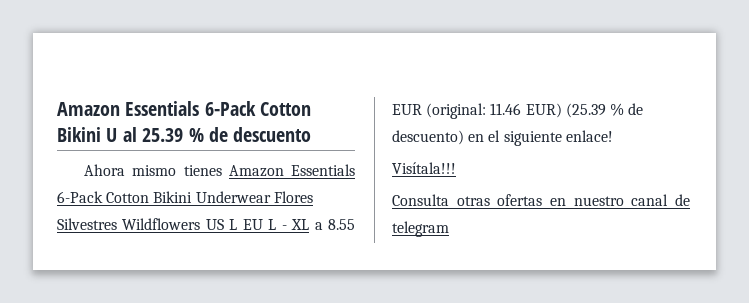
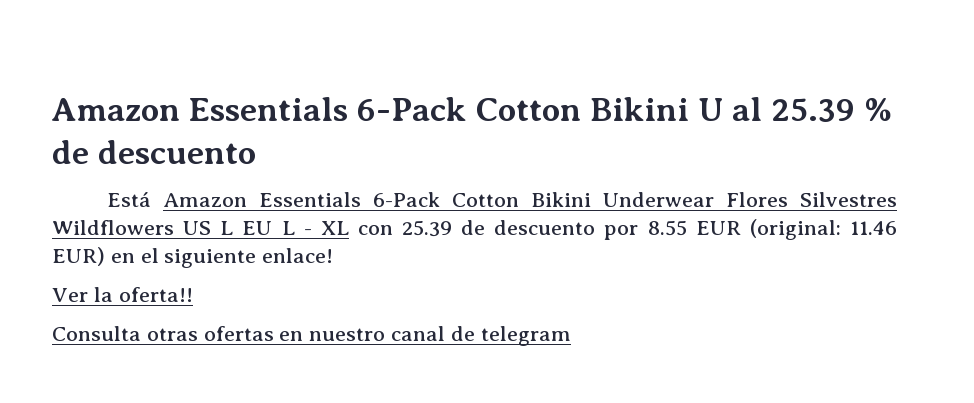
[84,164,222,176] Ahora mismo tienes -> [106,192,151,207] Está
[314,222,323,230] a -> [357,220,639,240] con 25.39 de descuento por
[565,103,644,118] [392,130,464,145] (25.39 % de descuento) -> (105, 256) none
[392,162,456,174] Visítala!!! -> [52,287,193,302] Ver la oferta!!

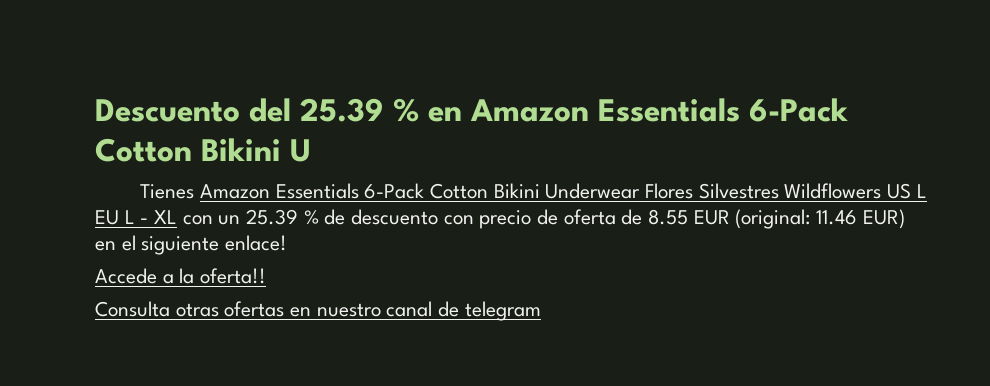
(51, 109) none -> [95,98,462,122] Descuento del 25.39 % en
[732,97,893,122] [52,140,257,164] [106,192,151,207] al 25.39 % de descuento // Está -> [140,184,195,199] // Tienes
[402,220,639,240] 25.39 de descuento por -> [218,209,643,229] un 25.39 % de descuento con precio de oferta de
[52,288,88,302] Ver -> [95,268,174,284] Accede a

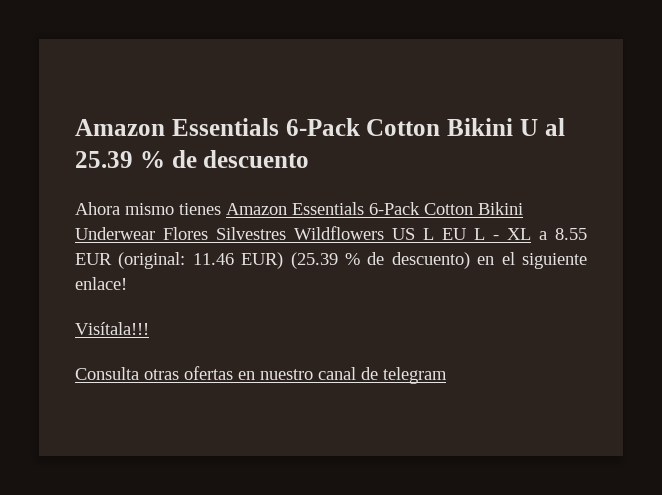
[95,98,462,122] Descuento del 25.39 % en -> (75, 127) none
[140,184,195,199] // Tienes -> [544,118,565,136] [75,150,310,168] [75,202,221,215] al 25.39 % de descuento // Ahora mismo tienes
[182,209,643,229] con un 25.39 % de descuento con precio de oferta de -> [539,231,547,240] a
(905, 219) none -> [290,252,470,269] (25.39 % de descuento)
[95,268,267,284] Accede a la oferta!! -> [75,322,149,335] Visítala!!!

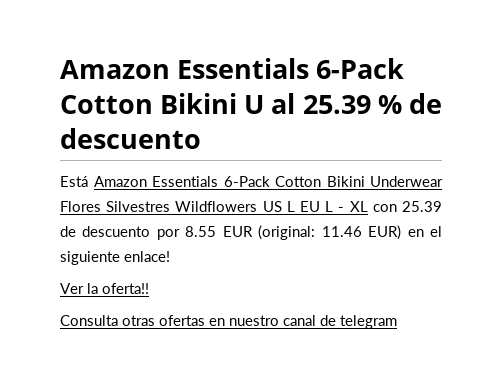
[75,202,221,215] Ahora mismo tienes -> [60,176,88,187] Está
[539,231,547,240] a -> [372,201,442,212] [60,226,180,240] con 25.39 de descuento por
[290,252,470,269] (25.39 % de descuento) -> (402, 232) none
[75,322,149,335] Visítala!!! -> [60,283,149,294] Ver la oferta!!

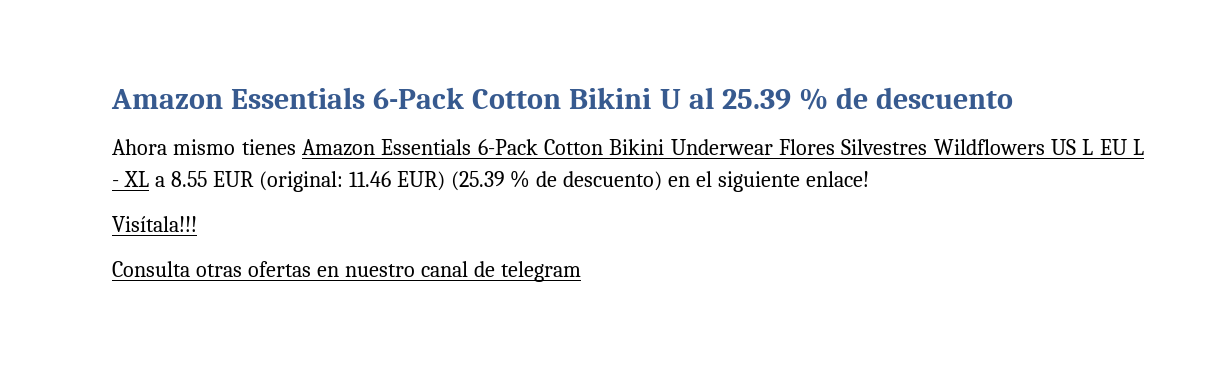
[60,176,88,187] Está -> [112,139,296,155] Ahora mismo tienes
[372,201,442,212] [60,226,180,240] con 25.39 de descuento por -> [154,176,165,187] a
(402, 232) none -> [450,170,663,191] (25.39 % de descuento)
[60,283,149,294] Ver la oferta!! -> [112,216,197,232] Visítala!!!

